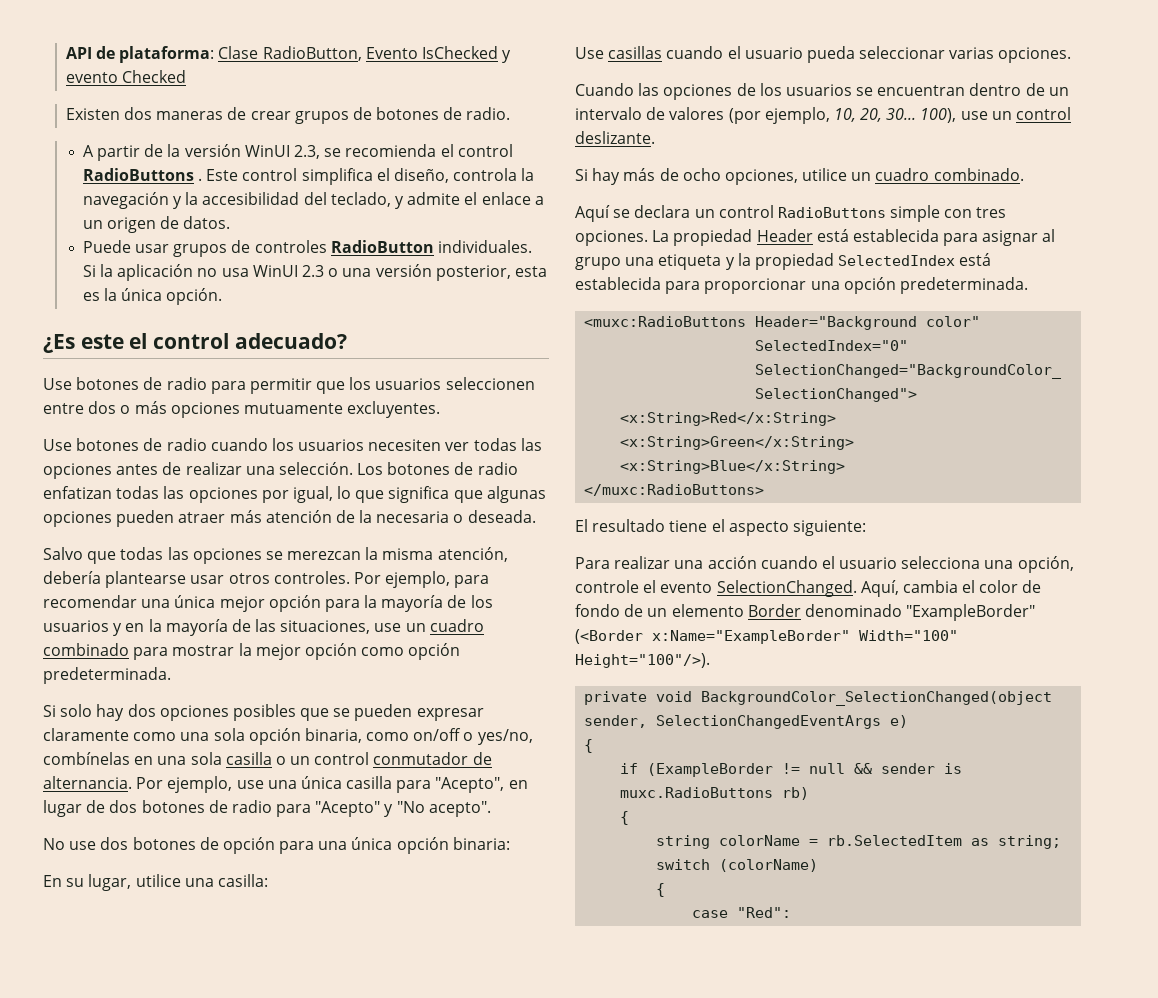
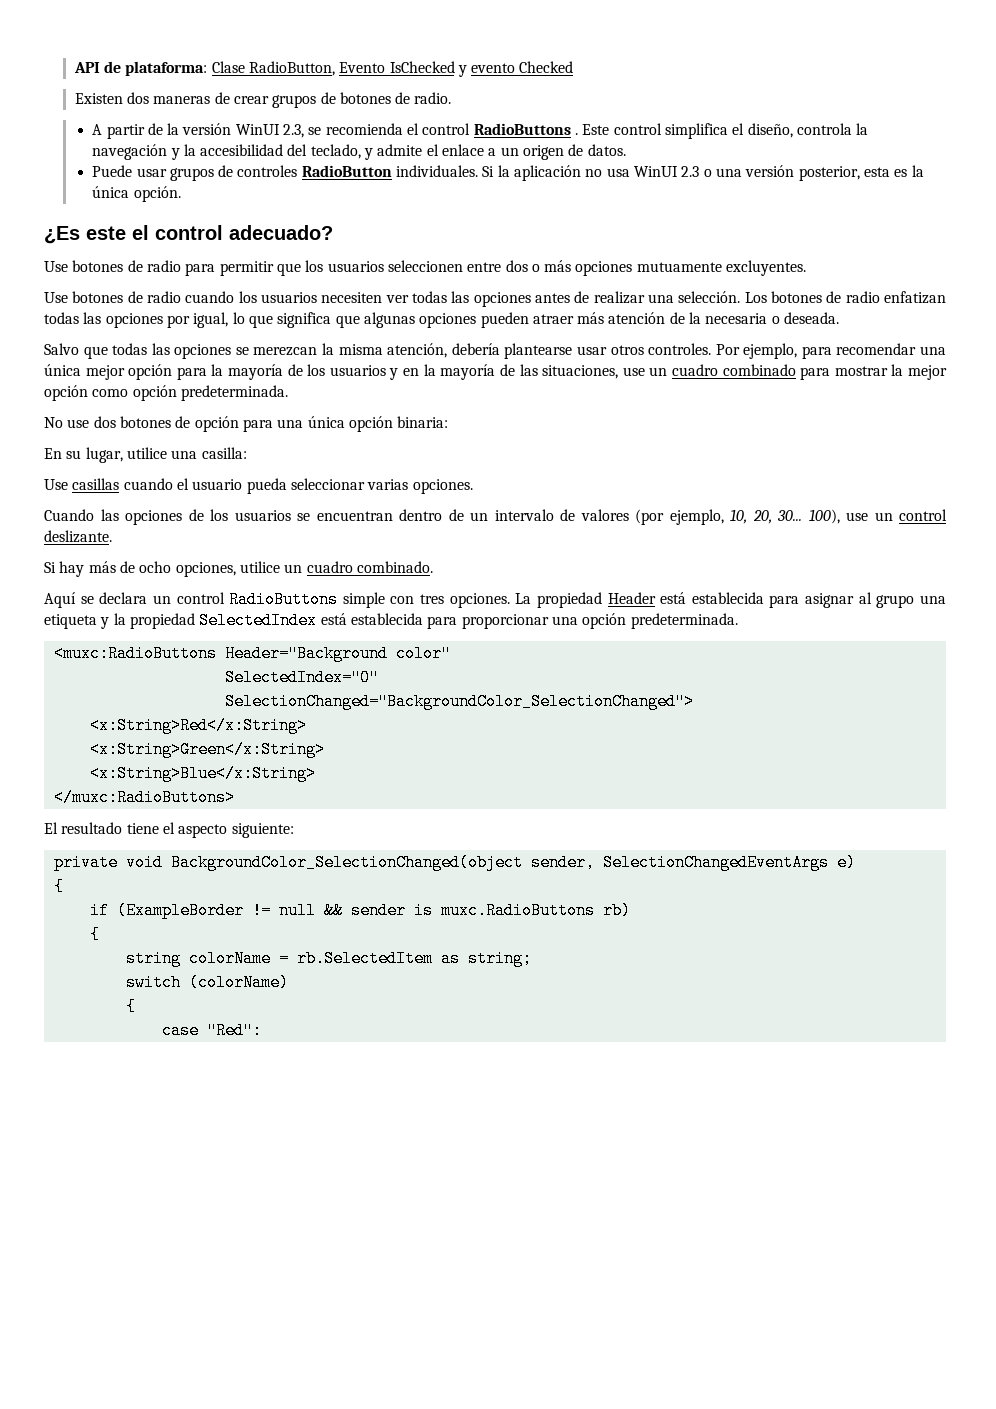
[43,704,484,721] [43,728,533,745] [43,752,492,765] [43,776,528,793] [43,800,491,817] // Si solo hay dos opciones posibles que se pueden expresar claramente como una sola opción binaria, como on/off o yes/no, combínelas en una sola casilla o un control conmutador de alternancia. Por ejemplo, use una única casilla para "Acepto", en lugar de dos botones de radio para "Acepto" y "No acepto". -> (288, 393) none
[575,556,1074,573] [575,580,1042,597] [575,604,1036,621] [575,629,958,644] [575,653,710,668] // Para realizar una acción cuando el usuario selecciona una opción, controle el evento SelectionChanged. Aquí, cambia el color de fondo de un elemento Border denominado "ExampleBorder" (<Border x:Name="ExampleBorder" Width="100" Height="100"/>). -> (294, 830) none

